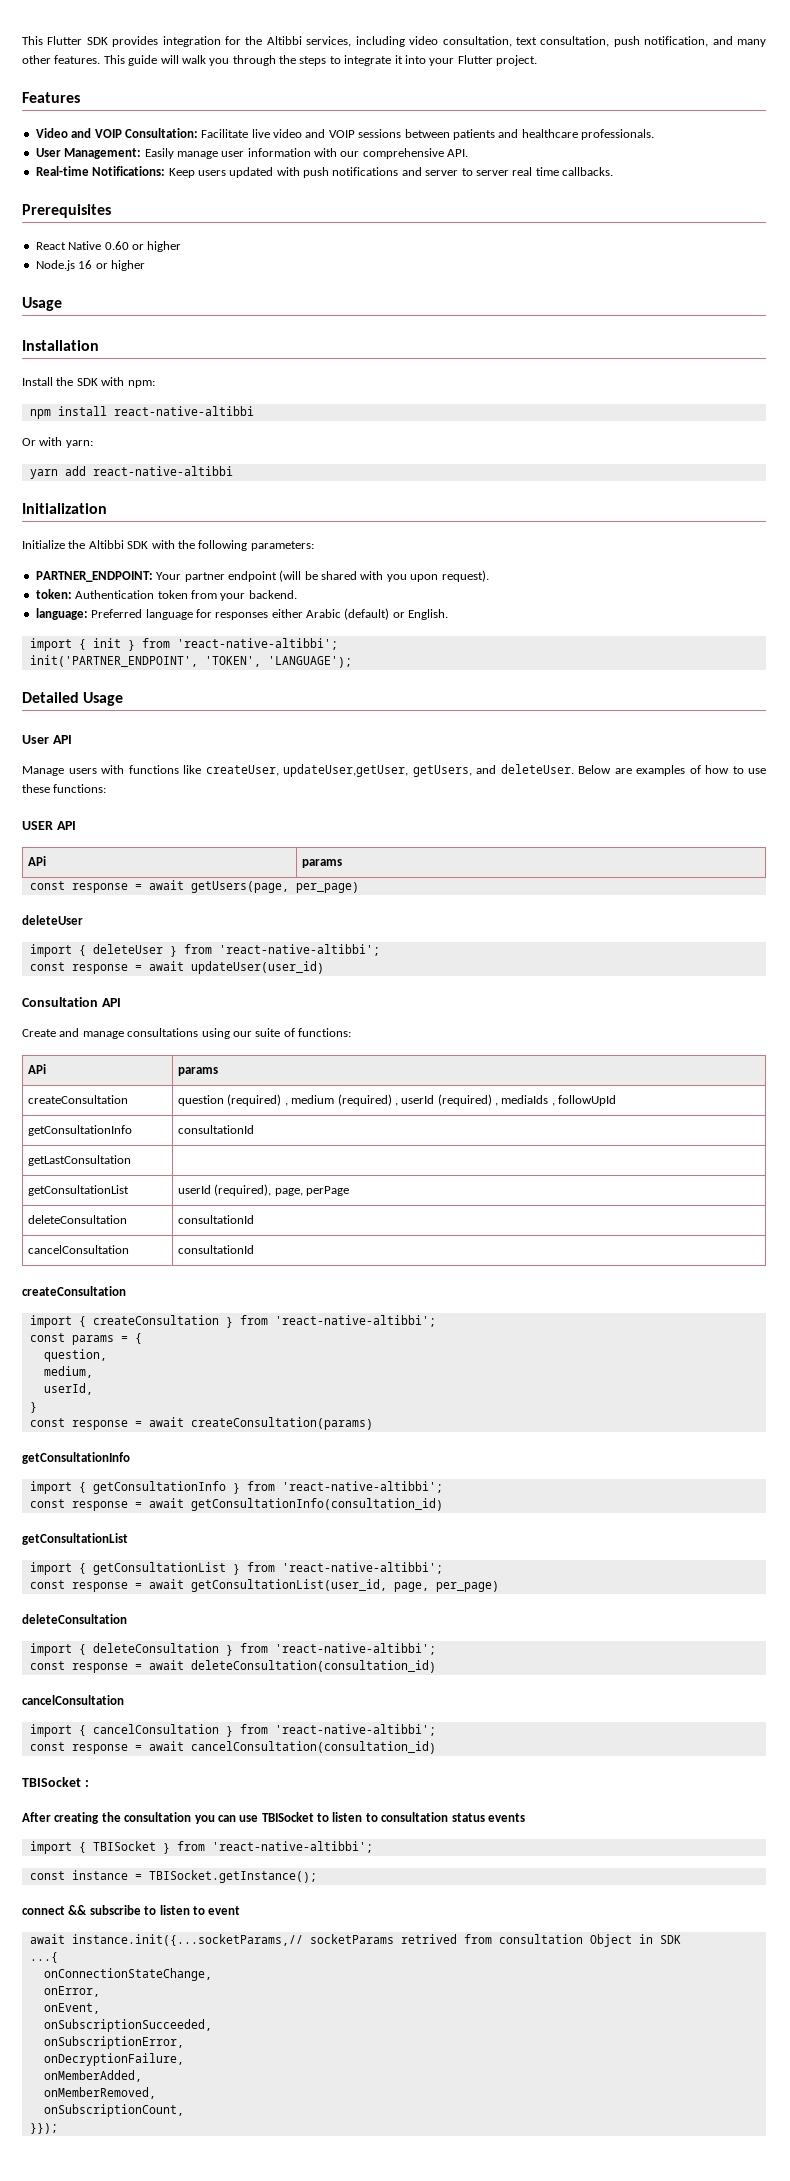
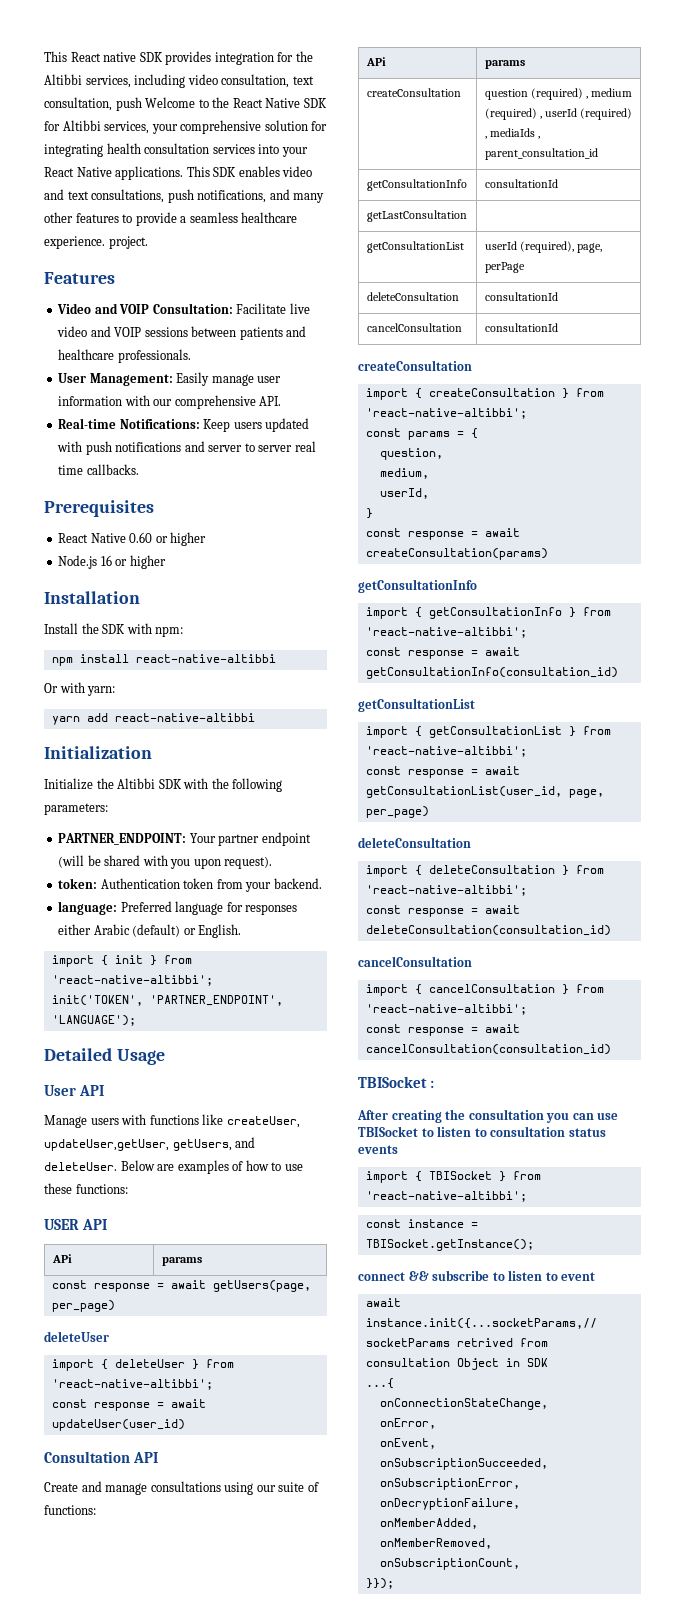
[22,36,83,45] This Flutter -> [44,51,137,62] This React native
[644,36,766,47] [22,55,493,66] notification, and many other features. This guide will walk you through the steps to integrate it into your Flutter -> [145,97,327,108] [44,120,328,134] [44,143,308,157] [44,166,313,180] [44,189,325,203] [44,212,298,226] [44,236,105,249] Welcome to the React Native SDK for Altibbi services, your comprehensive solution for integrating health consultation services into your React Native applications. This SDK enables video and text consultations, push notifications, and many other features to provide a seamless healthcare experience.
[22,297,62,311] // Usage -> (166, 562) none
[29,655,261,667] init('PARTNER_ENDPOINT', 'TOKEN', -> [51,995,283,1006] init('TOKEN', 'PARTNER_ENDPOINT',
[558,1095,617,1106] followUpId -> [484,148,598,160] parent_consultation_id

